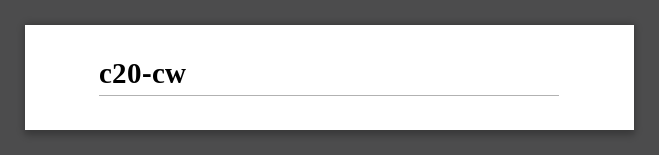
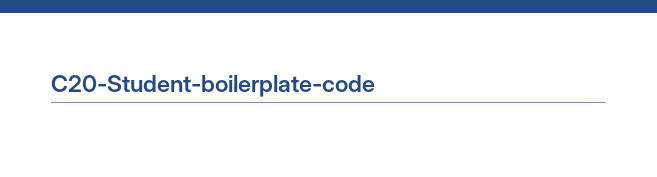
[99,64,186,83] c20-cw -> [51,75,375,97] C20-Student-boilerplate-code

